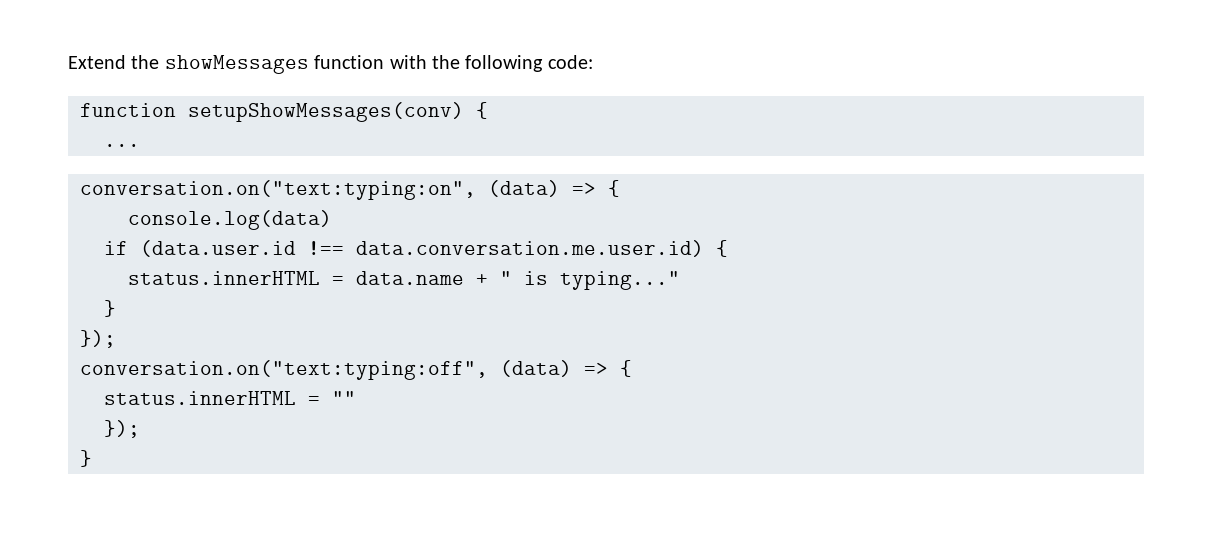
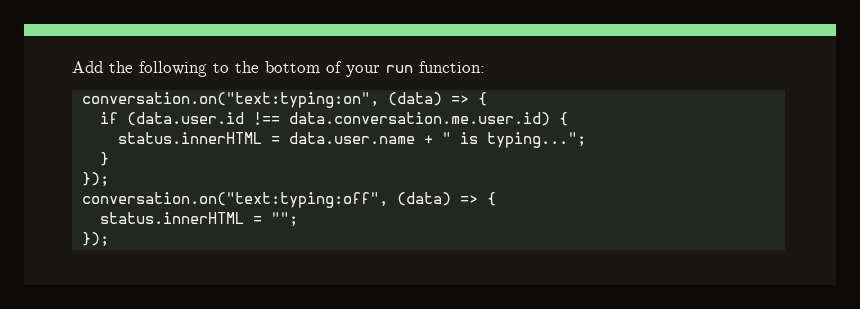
[68,55,593,74] [80,102,488,122] [104,144,140,147] Extend the showMessages function with the following code: // function setupShowMessages(conv) { // ... -> [72,61,485,77] Add the following to the bottom of your run function:
[128,210,332,230] // console.log(data) -> (487, 99) none
[356,271,464,285] data.name -> [288,132,415,144] data.user.name
[560,271,680,290] typing..." -> [486,132,586,148] typing...";
[332,391,356,405] [104,420,140,438] [80,450,92,467] "" // }); // } -> [270,212,298,227] [81,232,109,247] ""; // });

